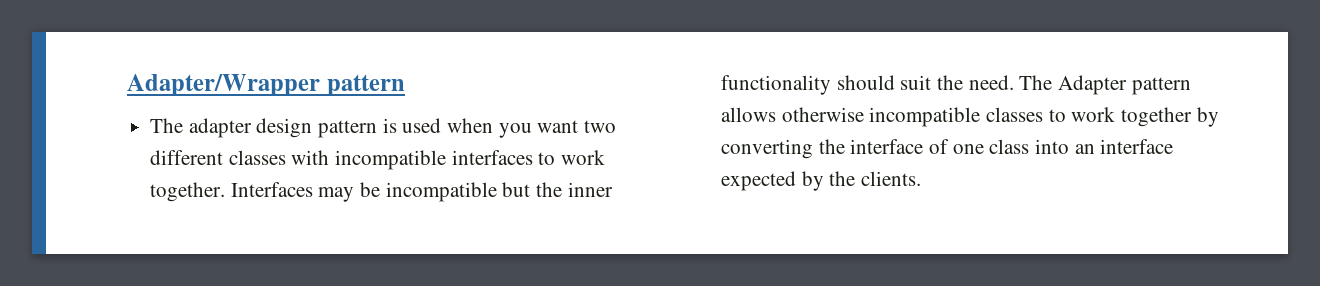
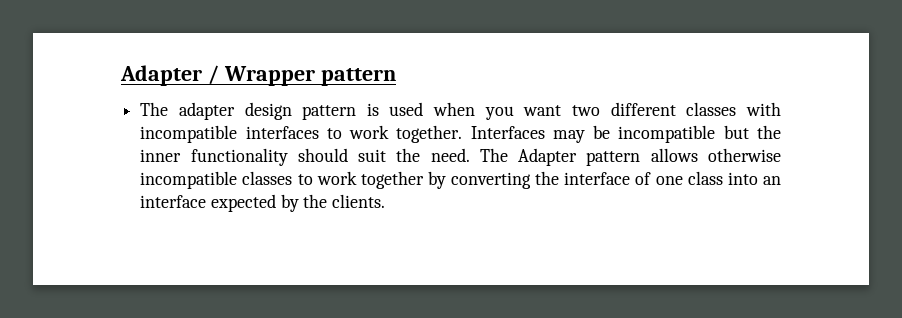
[127,74,320,96] Adapter/Wrapper -> [120,65,315,86] Adapter / Wrapper

